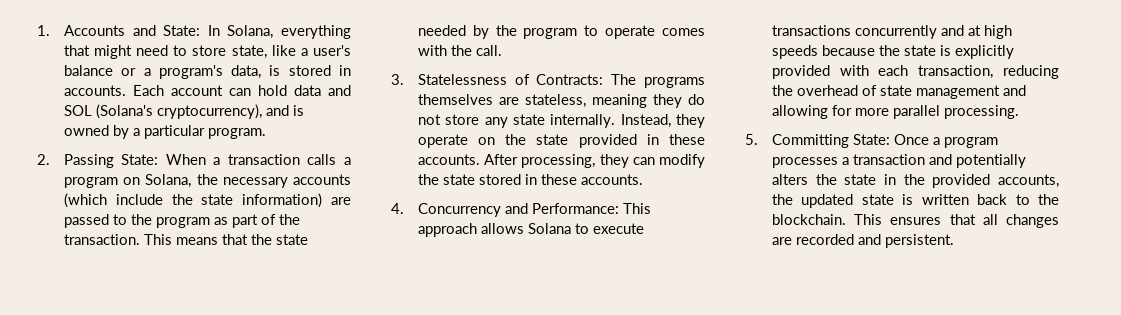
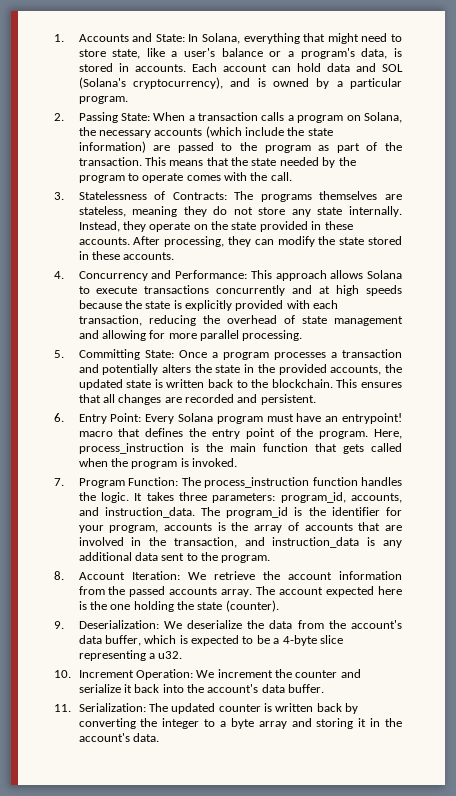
(954, 241) none -> [54,413,402,424] [78,428,402,439] [78,443,402,454] [78,458,237,469] [54,477,402,488] [78,492,402,503] [78,507,402,518] [78,522,402,533] [78,537,402,548] [78,552,271,563] [54,571,402,580] [78,586,402,597] [78,600,279,612] [54,620,402,629] [78,635,343,646] [78,650,183,661] [54,669,361,680] [78,684,325,693] [54,703,359,714] [78,718,402,729] [78,733,159,742] // 6. Entry Point: Every Solana program must have an entrypoint! macro that defines the entry point of the program. Here, process_instruction is the main function that gets called when the program is invoked. // 7. Program Function: The process_instruction function handles the logic. It takes three parameters: program_id, accounts, and instruction_data. The program_id is the identifier for your program, accounts is the array of accounts that are involved in the transaction, and instruction_data is any additional data sent to the program. // 8. Account Iteration: We retrieve the account information from the passed accounts array. The account expected here is the one holding the state (counter). // 9. Deserialization: We deserialize the data from the account's data buffer, which is expected to be a 4-byte slice representing a u32. // 10. Increment Operation: We increment the counter and serialize it back into the account's data buffer. // 11. Serialization: The updated counter is written back by converting the integer to a byte array and storing it in the account's data.

